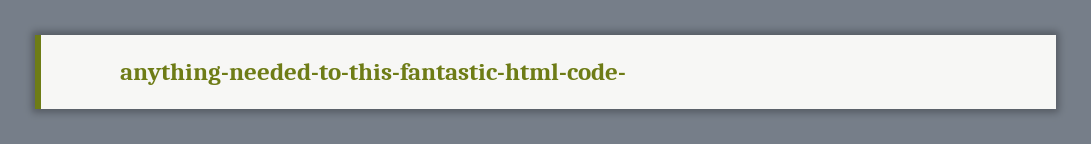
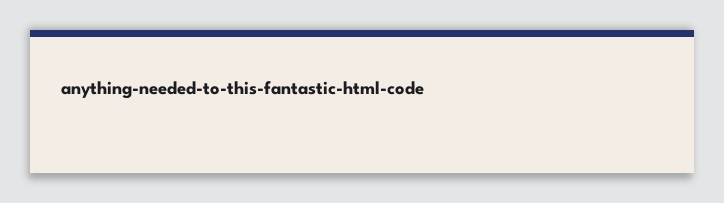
[120,63,626,85] anything-needed-to-this-fantastic-html-code- -> [61,81,424,99] anything-needed-to-this-fantastic-html-code

